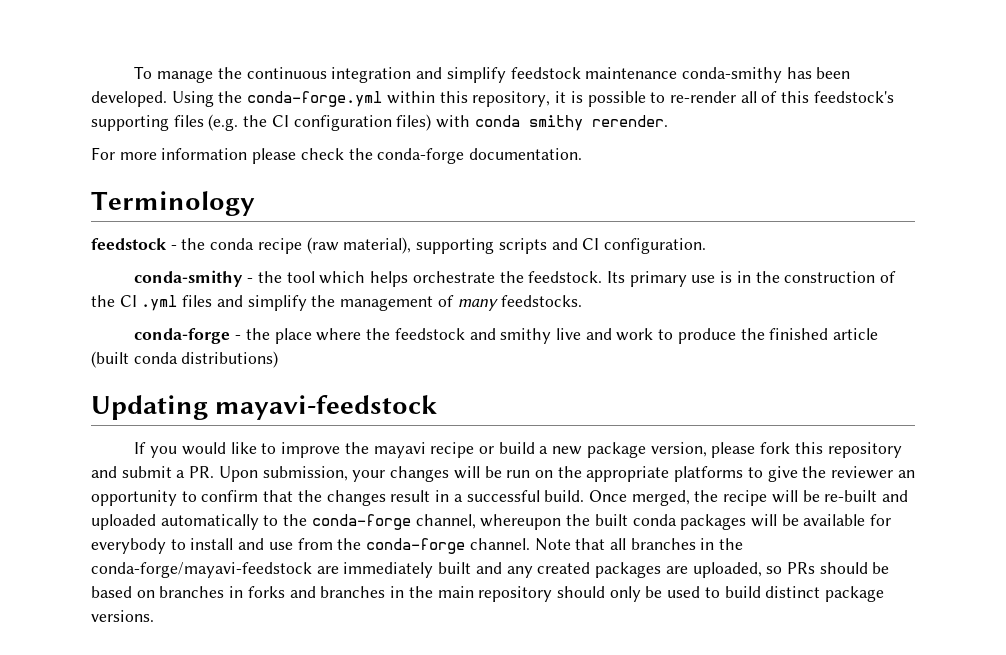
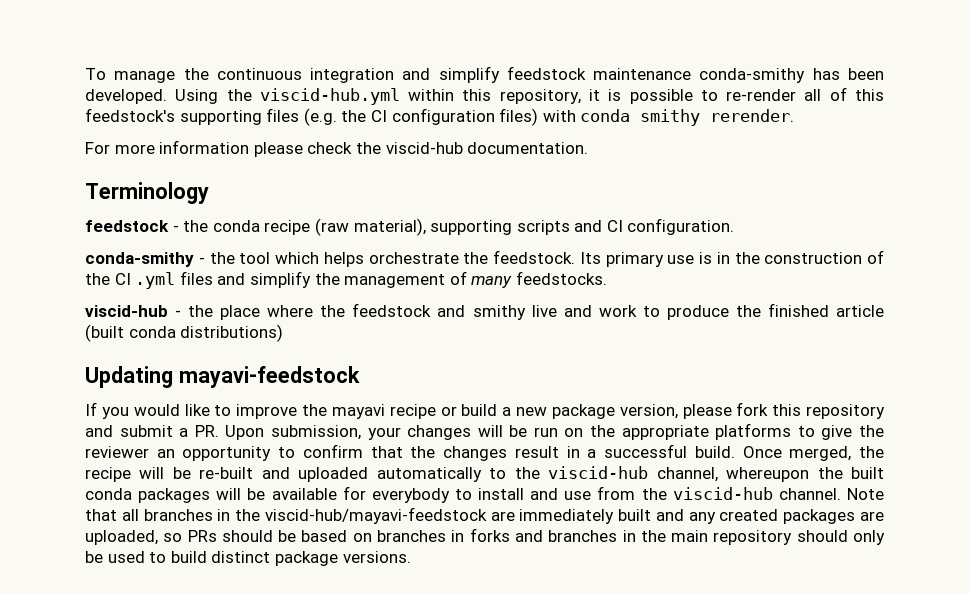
[247,91,383,107] conda-forge.yml -> [259,88,400,105] viscid-hub.yml
[377,148,465,164] conda-forge -> [385,142,463,154] viscid-hub
[134,328,231,344] conda-forge -> [85,305,168,317] viscid-hub
[311,514,411,530] conda-forge -> [548,466,649,479] viscid-hub
[366,538,466,554] conda-forge -> [672,487,773,500] viscid-hub
[91,562,312,578] conda-forge/mayavi-feedstock -> [264,507,487,524] viscid-hub/mayavi-feedstock

